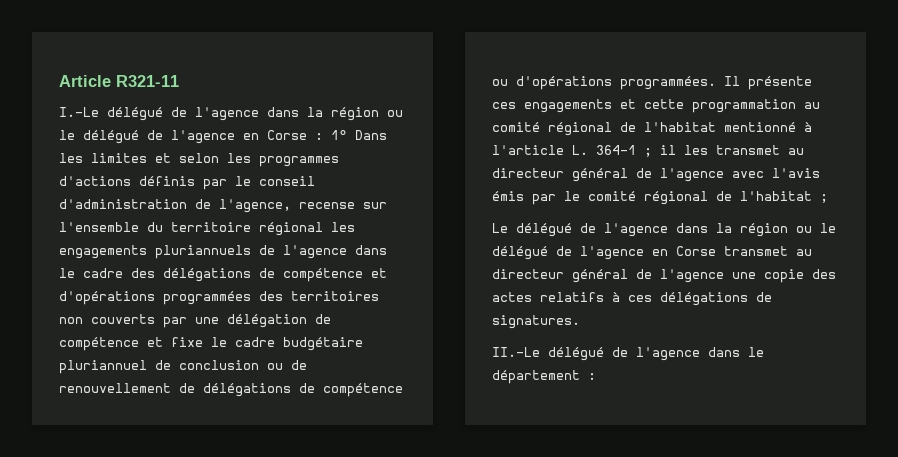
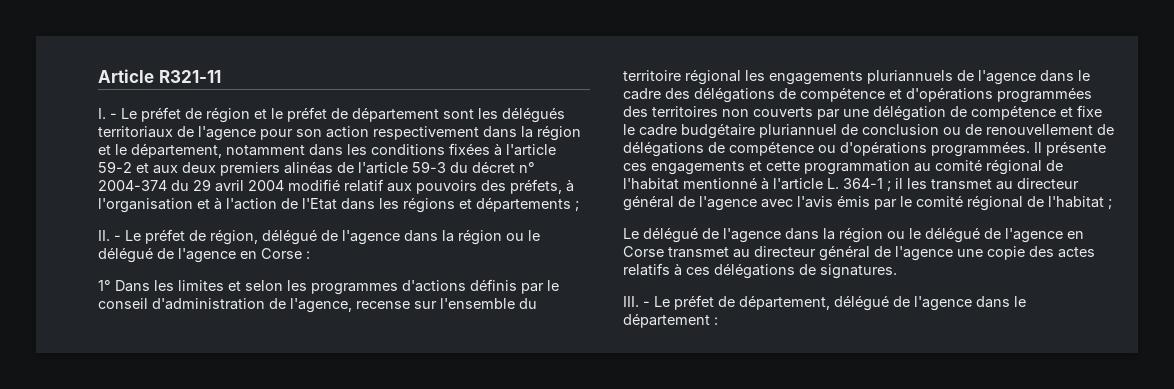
[59,107,99,117] I.-Le -> [98,107,565,123] [98,125,581,141] [98,143,556,158] [98,161,535,176] [98,179,574,194] [98,197,579,213] [98,229,258,245] I. - Le préfet de région et le préfet de département sont les délégués territoriaux de l'agence pour son action respectivement dans la région et le département, notamment dans les conditions fixées à l'article 59-2 et aux deux premiers alinéas de l'article 59-3 du décret n° 2004-374 du 29 avril 2004 modifié relatif aux pouvoirs des préfets, à l'organisation et à l'action de l'Etat dans les régions et départements ; // II. - Le préfet de région,
(323, 136) none -> (310, 255) //
[492,347,540,357] II.-Le -> [623,295,830,310] III. - Le préfet de département,

